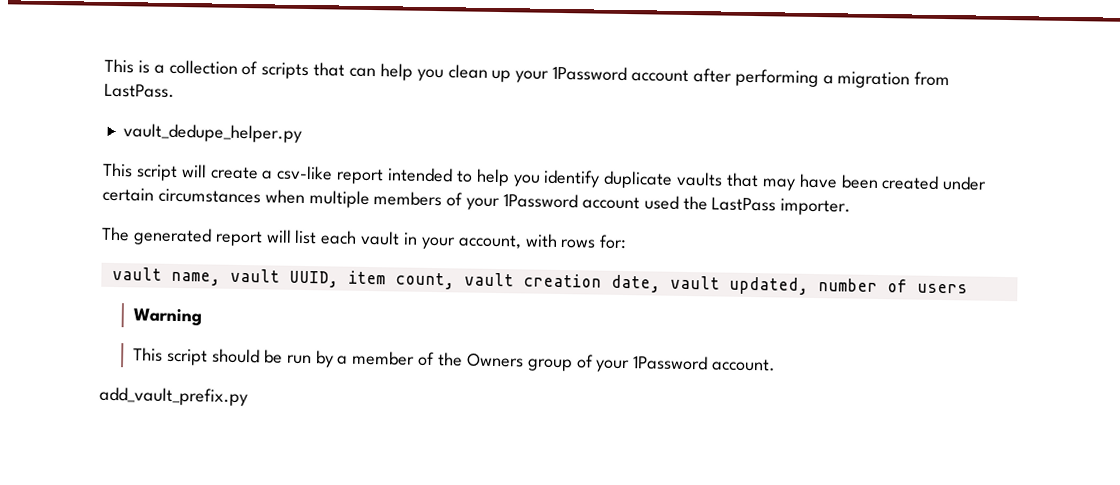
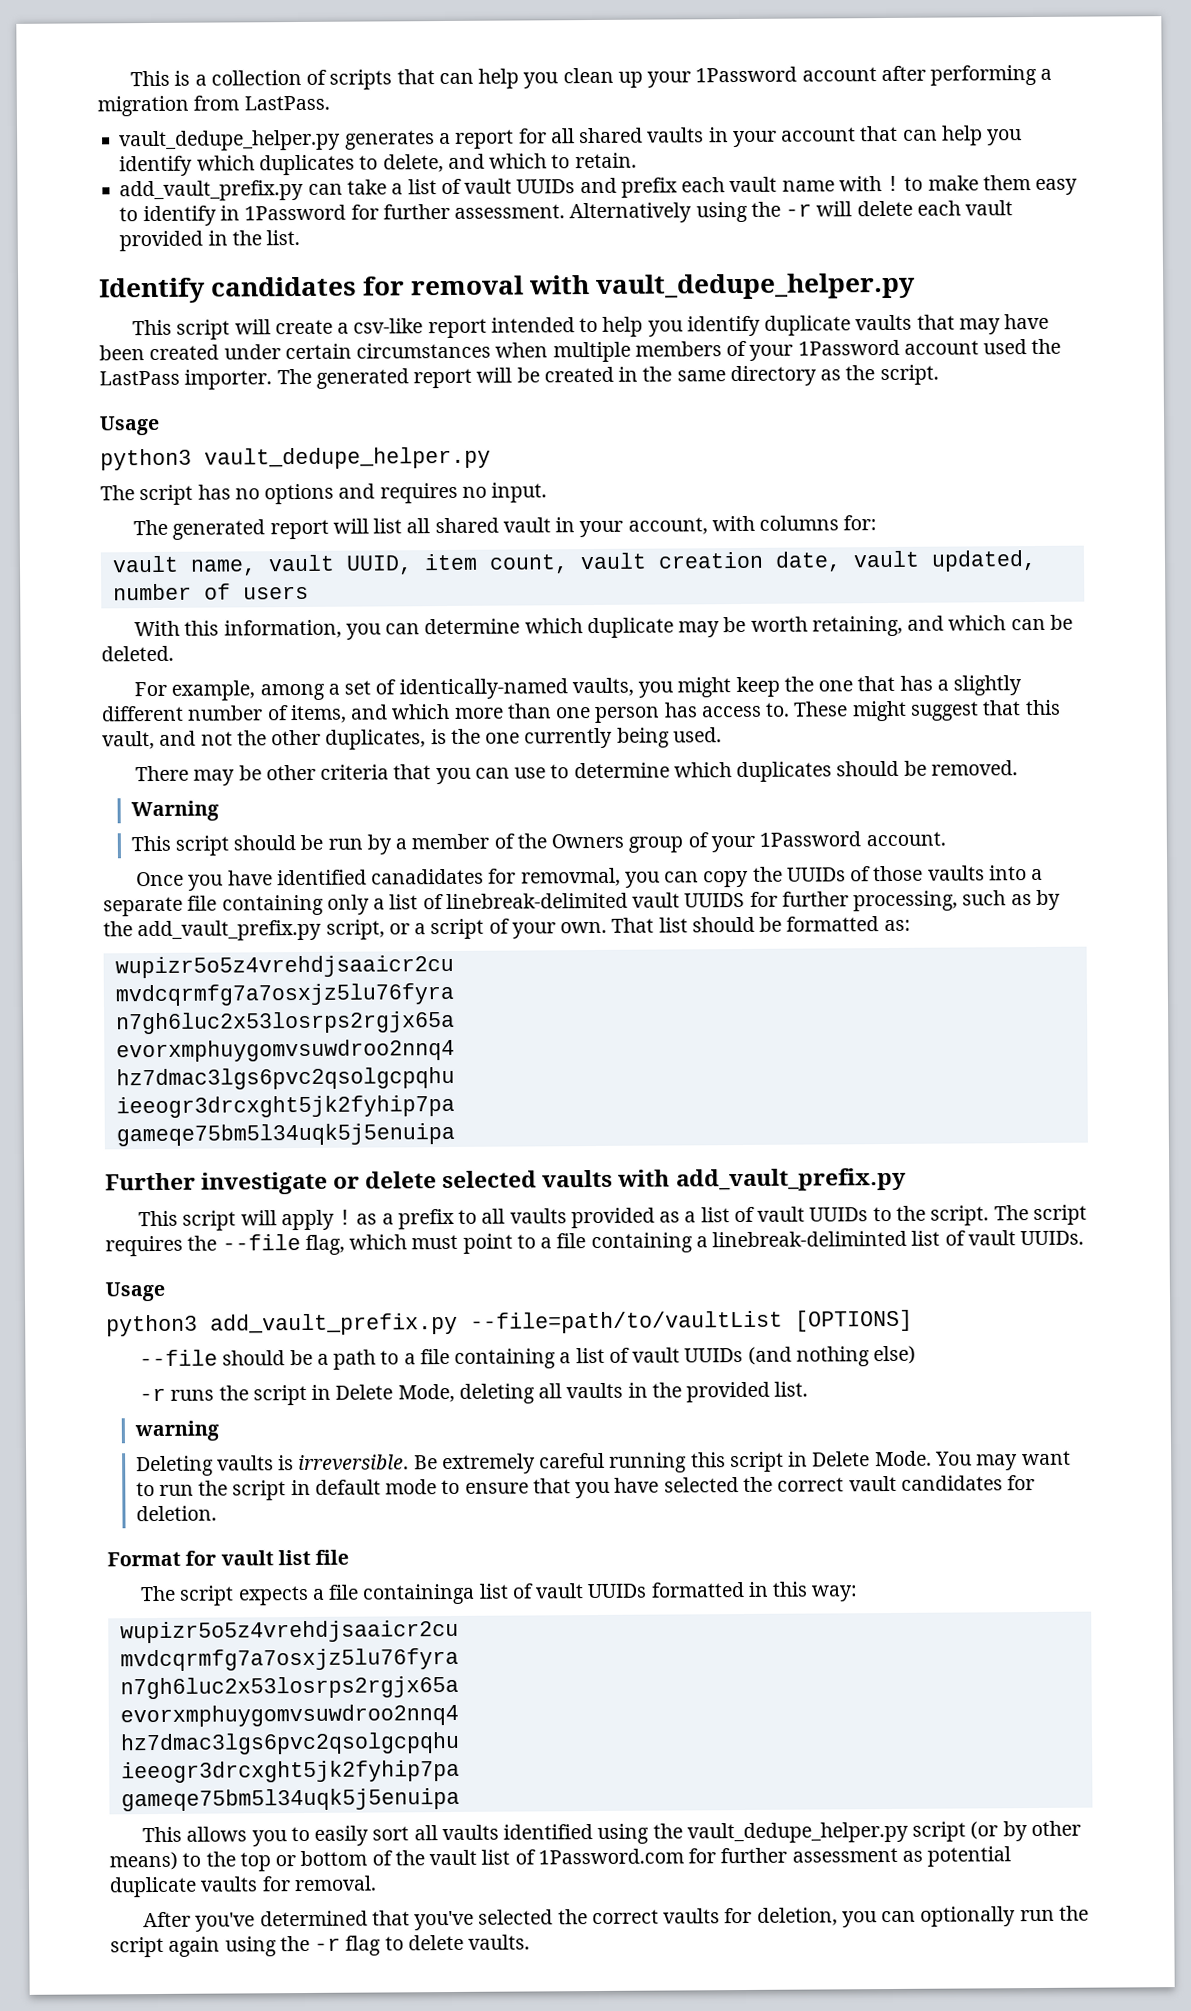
(302, 133) none -> [344,125,1023,150] [119,152,637,177] [119,175,1079,202] [119,200,1014,227] [119,229,301,252] [99,272,917,304] generates a report for all shared vaults in your account that can help you identify which duplicates to delete, and which to retain. // add_vault_prefix.py can take a list of vault UUIDs and prefix each vault name with ! to make them easy to identify in 1Password for further assessment. Alternatively using the -r will delete each vault provided in the list. // Identify candidates for removal with vault_dedupe_helper.py
(852, 207) none -> [276,364,939,389] [99,415,160,436] [100,446,491,471] [100,482,548,506] The generated report will be created in the same directory as the script. // Usage // python3 vault_dedupe_helper.py // The script has no options and requires no input.
[320,230,358,245] each -> [406,517,499,534] all shared
[560,239,597,249] rows -> [759,515,840,531] columns
(968, 288) none -> [133,614,1073,640] [101,645,174,662] [133,675,1023,701] [101,699,1061,724] [102,727,722,750] [134,760,1018,786] // With this information, you can determine which duplicate may be worth retaining, and which can be deleted. // For example, among a set of identically-named vaults, you might keep the one that has a slightly different number of items, and which more than one person has access to. These might suggest that this vault, and not the other duplicates, is the one currently being used. // There may be other criteria that you can use to determine which duplicates should be removed.
[99,386,248,407] add_vault_prefix.py -> [135,865,1044,891] [103,889,1061,917] [103,916,911,942] [114,954,454,979] [114,982,454,1007] [115,1010,455,1035] [115,1038,455,1063] [115,1066,455,1091] [115,1094,455,1119] [115,1122,455,1147] [105,1167,907,1195] [137,1204,1087,1231] [105,1230,1085,1257] [105,1281,166,1302] [106,1309,913,1337] [138,1345,917,1370] [138,1381,809,1406] [133,1420,219,1442] [135,1450,1071,1477] [135,1475,1036,1501] [135,1505,217,1522] [107,1549,350,1567] [139,1581,859,1606] [119,1619,459,1644] [119,1647,459,1672] [119,1675,459,1700] [119,1703,459,1728] [119,1731,460,1756] [120,1759,460,1784] [120,1787,460,1812] [141,1820,1081,1847] [109,1846,1012,1872] [109,1875,377,1898] [142,1905,1089,1932] [110,1934,531,1958] Once you have identified canadidates for removmal, you can copy the UUIDs of those vaults into a separate file containing only a list of linebreak-delimited vault UUIDS for further processing, such as by the add_vault_prefix.py script, or a script of your own. That list should be formatted as: // wupizr5o5z4vrehdjsaaicr2cu // mvdcqrmfg7a7osxjz5lu76fyra // n7gh6luc2x53losrps2rgjx65a // evorxmphuygomvsuwdroo2nnq4 // hz7dmac3lgs6pvc2qsolgcpqhu // ieeogr3drcxght5jk2fyhip7pa // gameqe75bm5l34uqk5j5enuipa // Further investigate or delete selected vaults with add_vault_prefix.py // This script will apply ! as a prefix to all vaults provided as a list of vault UUIDs to the script. The script requires the --file flag, which must point to a file containing a linebreak-deliminted list of vault UUIDs. // Usage // python3 add_vault_prefix.py --file=path/to/vaultList [OPTIONS] // --file should be a path to a file containing a list of vault UUIDs (and nothing else) // -r runs the script in Delete Mode, deleting all vaults in the provided list. // warning // Deleting vaults is irreversible. Be extremely careful running this script in Delete Mode. You may want to run the script in default mode to ensure that you have selected the correct vault candidates for deletion. // Format for vault list file // The script expects a file containinga list of vault UUIDs formatted in this way: // wupizr5o5z4vrehdjsaaicr2cu // mvdcqrmfg7a7osxjz5lu76fyra // n7gh6luc2x53losrps2rgjx65a // evorxmphuygomvsuwdroo2nnq4 // hz7dmac3lgs6pvc2qsolgcpqhu // ieeogr3drcxght5jk2fyhip7pa // gameqe75bm5l34uqk5j5enuipa // This allows you to easily sort all vaults identified using the vault_dedupe_helper.py script (or by other means) to the top or bottom of the vault list of 1Password.com for further assessment as potential duplicate vaults for removal. // After you've determined that you've selected the correct vaults for deletion, you can optionally run the script again using the -r flag to delete vaults.

